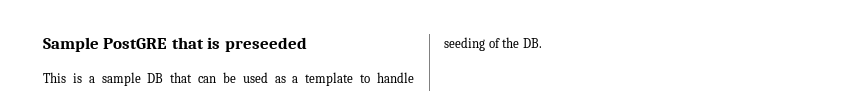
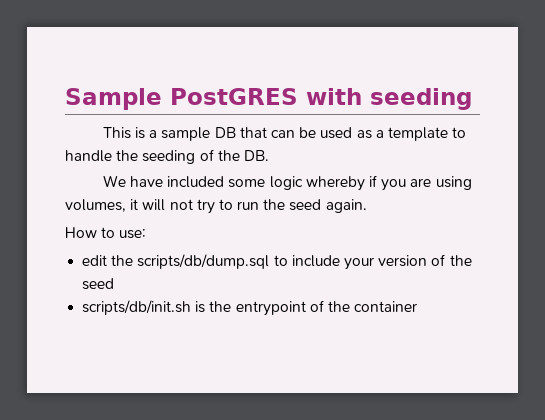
[103,37,307,52] PostGRE that is preseeded -> [170,88,472,110] PostGRES with seeding
(414, 77) none -> [116,150,139,161] the
(542, 43) none -> [102,175,472,191] [65,199,367,214] [65,227,147,239] [82,254,472,270] [82,278,115,290] [82,300,418,316] // We have included some logic whereby if you are using volumes, it will not try to run the seed again. // How to use: // edit the scripts/db/dump.sql to include your version of the seed // scripts/db/init.sh is the entrypoint of the container

